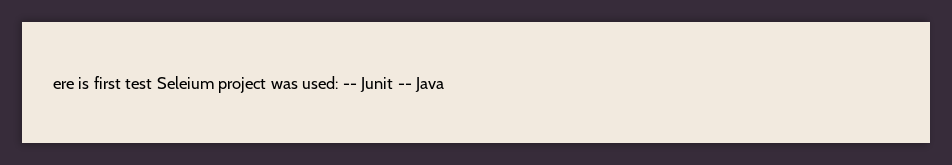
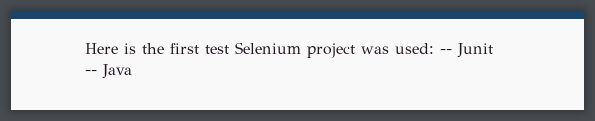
[53,77,90,89] ere is -> [85,43,164,54] Here is the
[156,76,214,89] Seleium -> [235,42,301,54] Selenium

